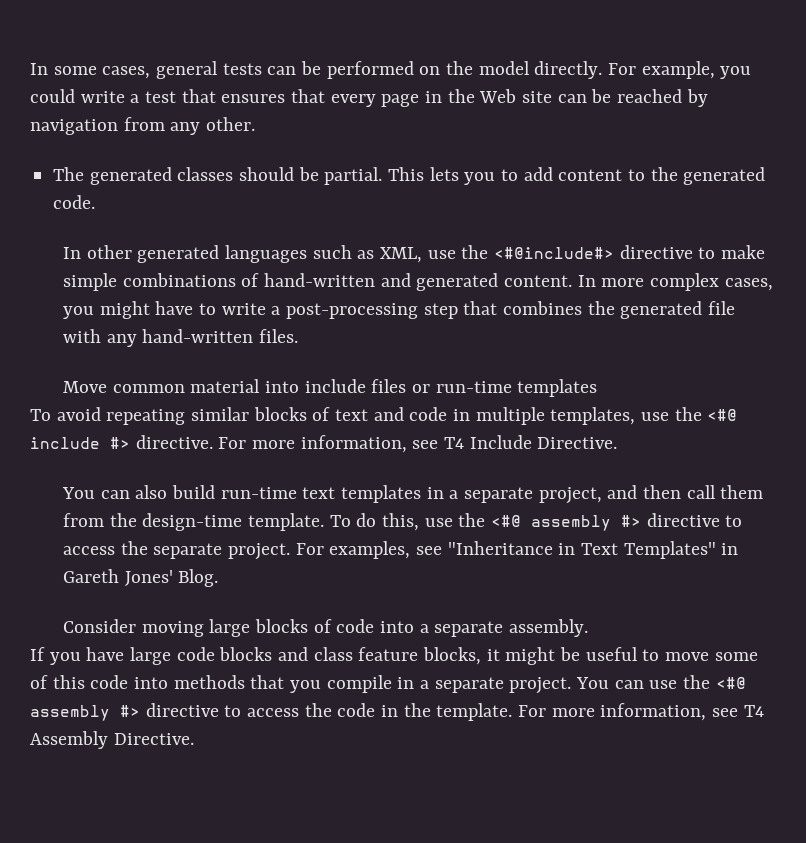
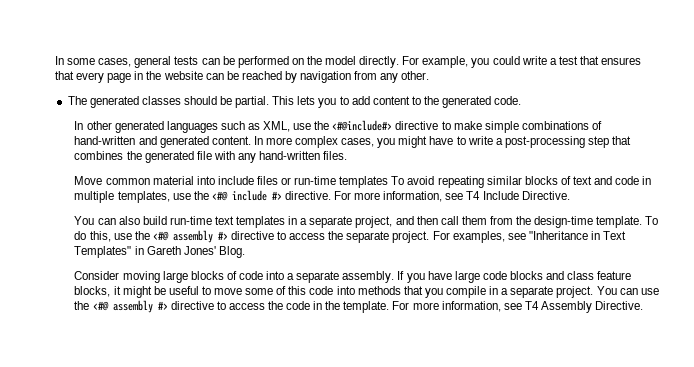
[479,89,553,103] Web site -> [163,71,203,80] website
(598, 388) // -> (389, 182) none
(589, 628) // -> (395, 277) none

